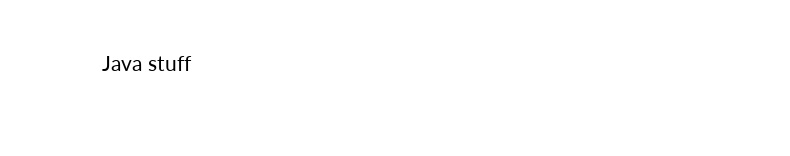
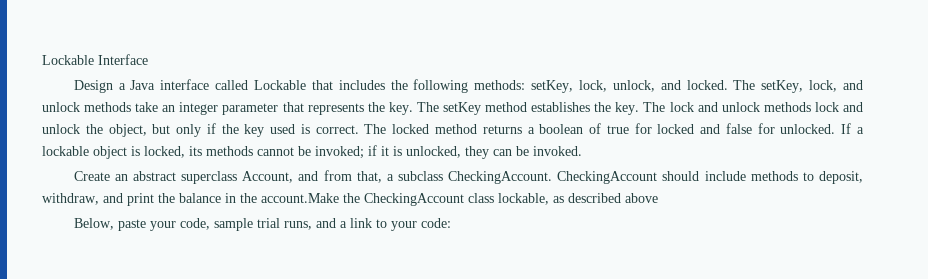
[102,56,192,71] Java stuff -> [42,54,148,65] [73,79,863,93] [42,102,864,115] [42,123,864,137] [42,145,582,159] [73,170,864,184] [42,193,658,206] [73,218,451,231] Lockable Interface // Design a Java interface called Lockable that includes the following methods: setKey, lock, unlock, and locked. The setKey, lock, and unlock methods take an integer parameter that represents the key. The setKey method establishes the key. The lock and unlock methods lock and unlock the object, but only if the key used is correct. The locked method returns a boolean of true for locked and false for unlocked. If a lockable object is locked, its methods cannot be invoked; if it is unlocked, they can be invoked. // Create an abstract superclass Account, and from that, a subclass CheckingAccount. CheckingAccount should include methods to deposit, withdraw, and print the balance in the account.Make the CheckingAccount class lockable, as described above // Below, paste your code, sample trial runs, and a link to your code:

